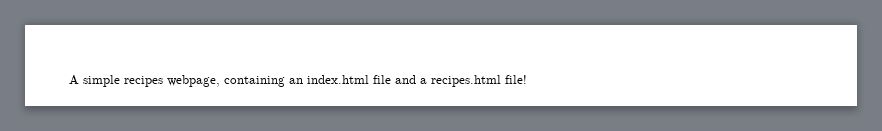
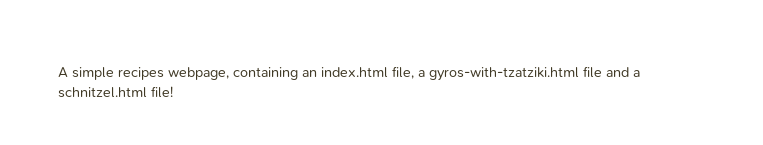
(369, 79) none -> [392,66,579,81] file, a gyros-with-tzatziki.html
[431,75,501,87] recipes.html -> [58,87,147,98] schnitzel.html

